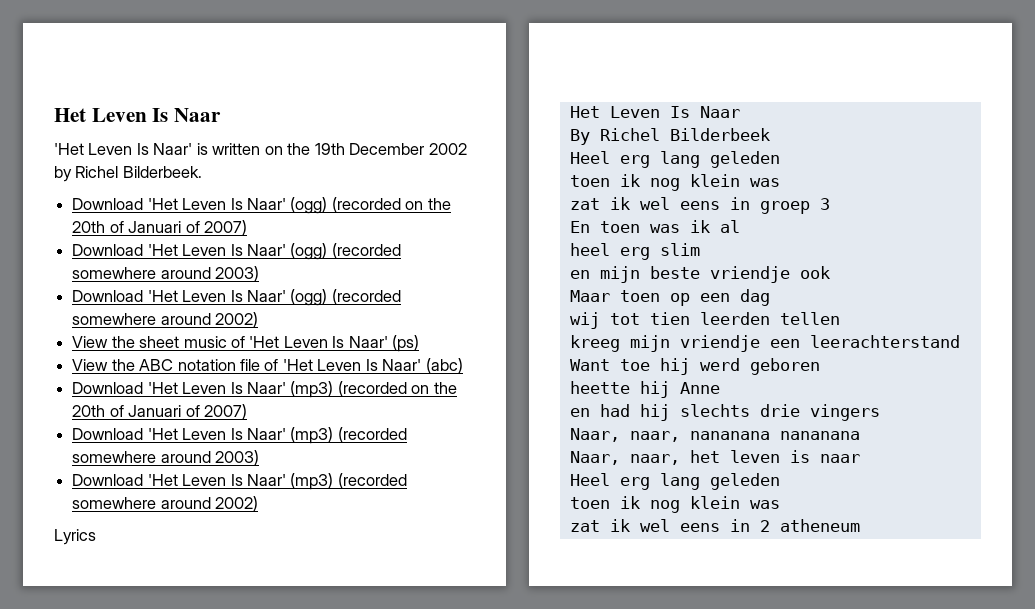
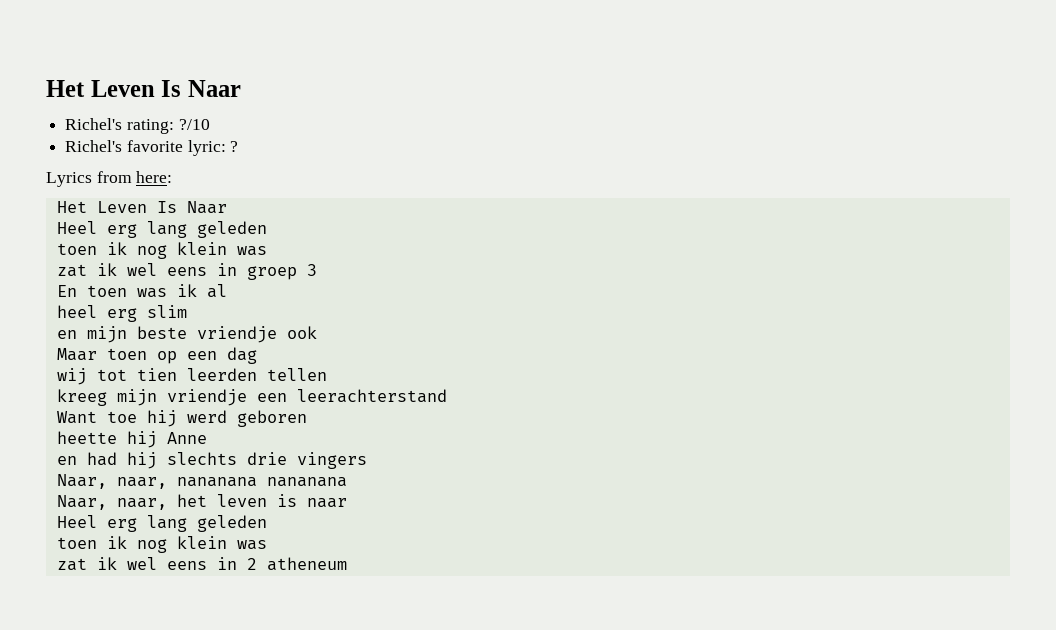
[54,108,222,122] [54,143,467,155] [54,166,202,182] [72,197,451,214] [72,220,247,235] [72,243,401,260] [72,266,260,281] [72,289,401,306] [72,312,259,327] [72,335,420,352] [72,358,463,373] [72,381,457,398] [72,404,247,419] [72,427,407,444] [72,450,260,465] [72,473,407,490] [72,496,259,511] Het Leven Is Naar // 'Het Leven Is Naar' is written on the 19th December 2002 by Richel Bilderbeek. // Download 'Het Leven Is Naar' (ogg) (recorded on the 20th of Januari of 2007) // Download 'Het Leven Is Naar' (ogg) (recorded somewhere around 2003) // Download 'Het Leven Is Naar' (ogg) (recorded somewhere around 2002) // View the sheet music of 'Het Leven Is Naar' (ps) // View the ABC notation file of 'Het Leven Is Naar' (abc) // Download 'Het Leven Is Naar' (mp3) (recorded on the 20th of Januari of 2007) // Download 'Het Leven Is Naar' (mp3) (recorded somewhere around 2003) // Download 'Het Leven Is Naar' (mp3) (recorded somewhere around 2002) -> [46,80,241,97] [65,118,210,134] [65,140,239,156] Het Leven Is Naar // Richel's rating: ?/10 // Richel's favorite lyric: ?
[569,106,740,118] [569,128,770,145] // Het Leven Is Naar // By Richel Bilderbeek -> [96,171,173,183] [56,201,227,214] from here: // Het Leven Is Naar

